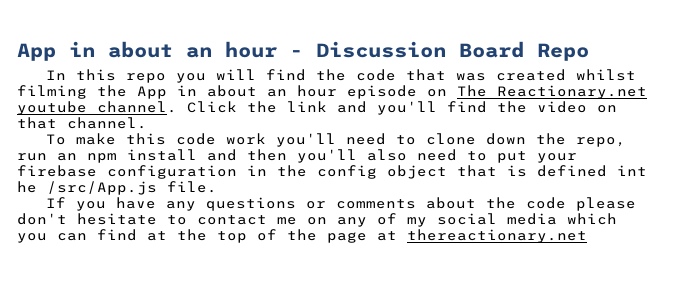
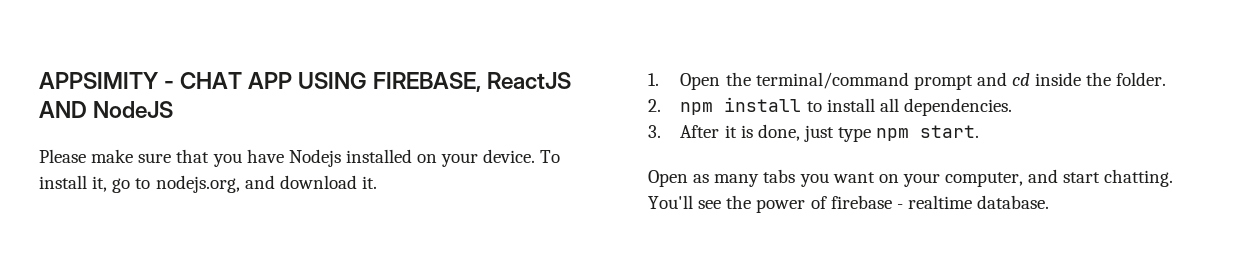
[17,41,589,61] [46,69,637,83] [17,85,647,99] [17,101,617,115] [17,117,147,129] [46,133,627,147] [17,149,577,163] [17,165,647,179] [17,181,217,195] [46,197,637,211] [17,213,617,227] [17,229,587,243] App in about an hour - Discussion Board Repo // In this repo you will find the code that was created whilst filming the App in about an hour episode on The Reactionary.net youtube channel. Click the link and you'll find the video on that channel. // To make this code work you'll need to clone down the repo, run an npm install and then you'll also need to put your firebase configuration in the config object that is defined int he /src/App.js file. // If you have any questions or comments about the code please don't hesitate to contact me on any of my social media which you can find at the top of the page at thereactionary.net -> [39,72,572,92] [39,101,174,118] [39,149,561,167] [39,175,377,193] [648,72,1167,90] [648,97,1012,116] [648,124,980,142] [648,169,1174,187] [648,195,1050,213] APPSIMITY - CHAT APP USING FIREBASE, ReactJS AND NodeJS // Please make sure that you have Nodejs installed on your device. To install it, go to nodejs.org, and download it. // 1. Open the terminal/command prompt and cd inside the folder. // 2. npm install to install all dependencies. // 3. After it is done, just type npm start. // Open as many tabs you want on your computer, and start chatting. You'll see the power of firebase - realtime database.

